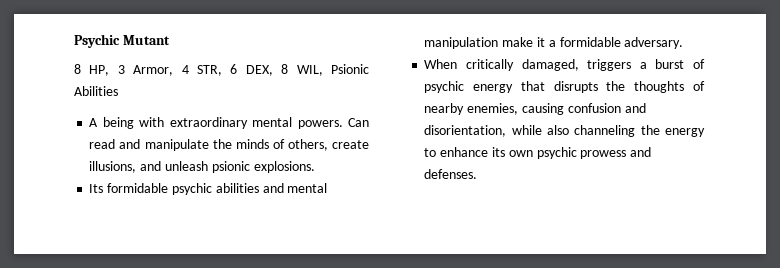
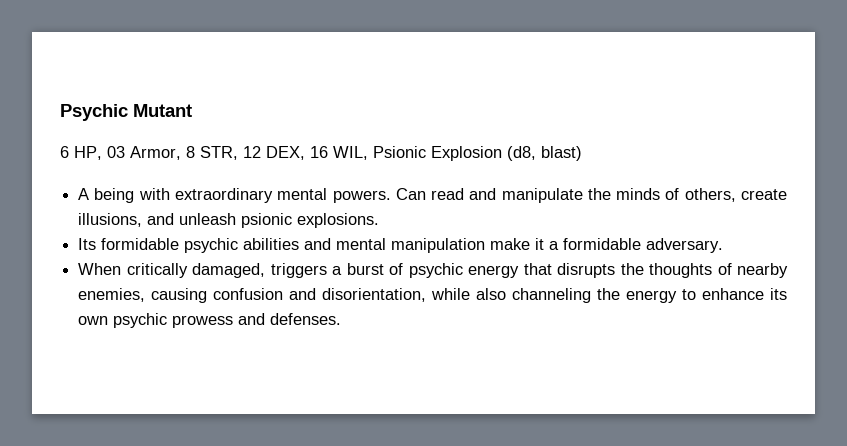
[74,64,369,76] [74,86,118,96] 8 HP, 3 Armor, 4 STR, 6 DEX, 8 WIL, Psionic Abilities -> [60,146,582,161] 6 HP, 03 Armor, 8 STR, 12 DEX, 16 WIL, Psionic Explosion (d8, blast)

